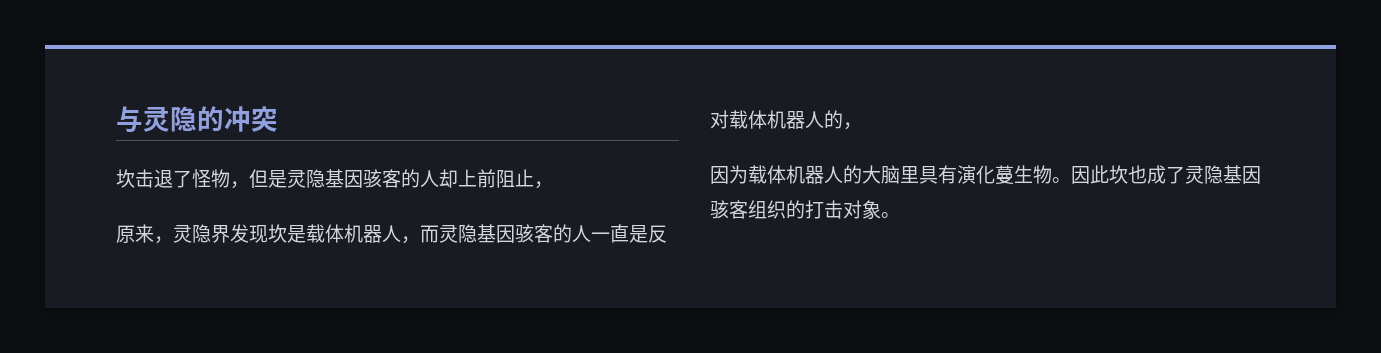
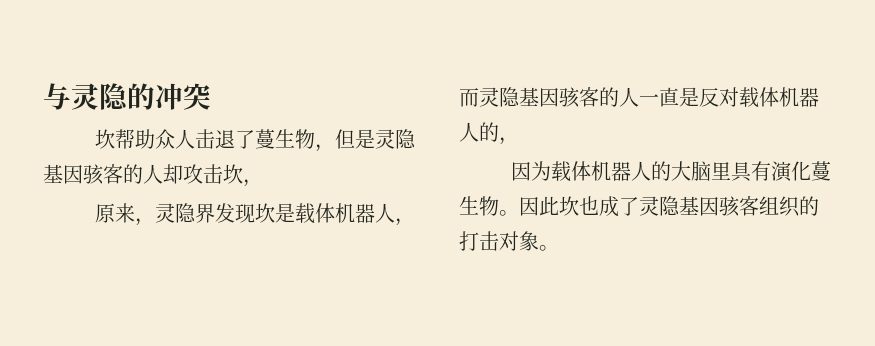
[135,169,211,188] 击退了怪 -> [114,129,295,149] 帮助众人击退了蔓生
[458,169,534,188] 上前阻止 -> [183,164,243,184] 攻击坎

